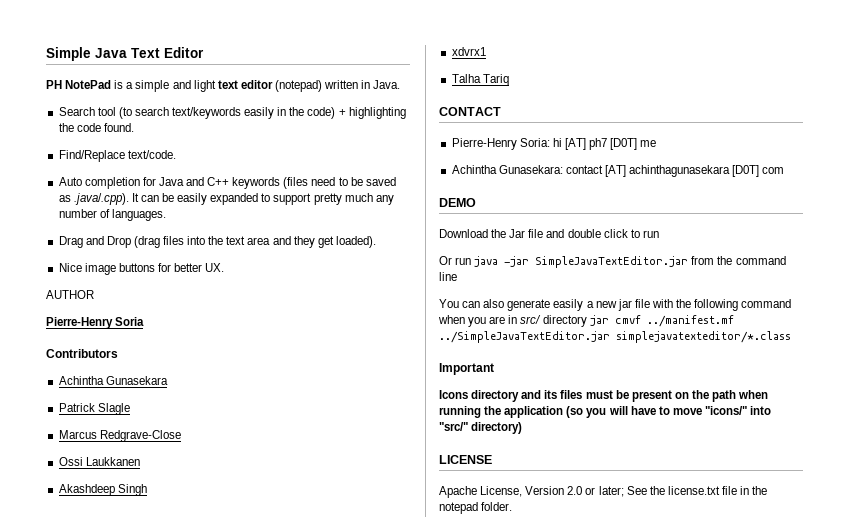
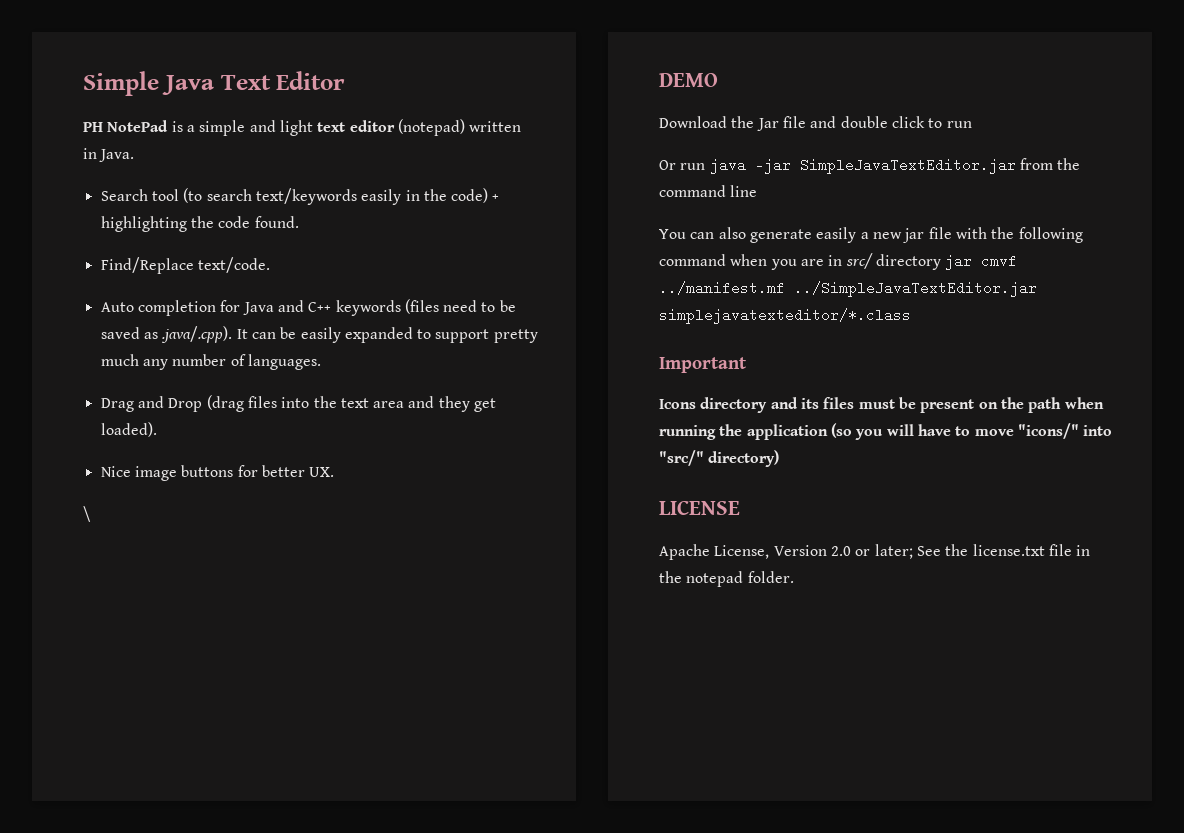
[46,290,94,299] [46,317,145,329] [46,349,118,358] [58,376,168,385] [58,403,130,415] [58,430,181,442] [58,457,140,466] [58,484,147,496] [451,47,486,56] [451,74,509,86] [439,107,501,116] [451,138,657,150] [451,165,785,177] AUTHOR // Pierre-Henry Soria // Contributors // Achintha Gunasekara // Patrick Slagle // Marcus Redgrave-Close // Ossi Laukkanen // Akashdeep Singh // xdvrx1 // Talha Tariq // CONTACT // Pierre-Henry Soria: hi [AT] ph7 [D0T] me // Achintha Gunasekara: contact [AT] achinthagunasekara [D0T] com -> [83,506,91,522] \

